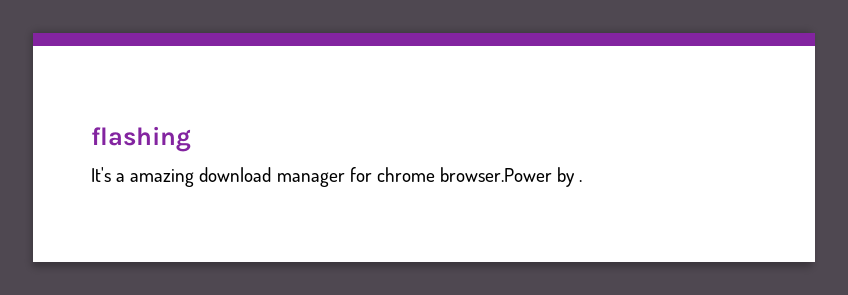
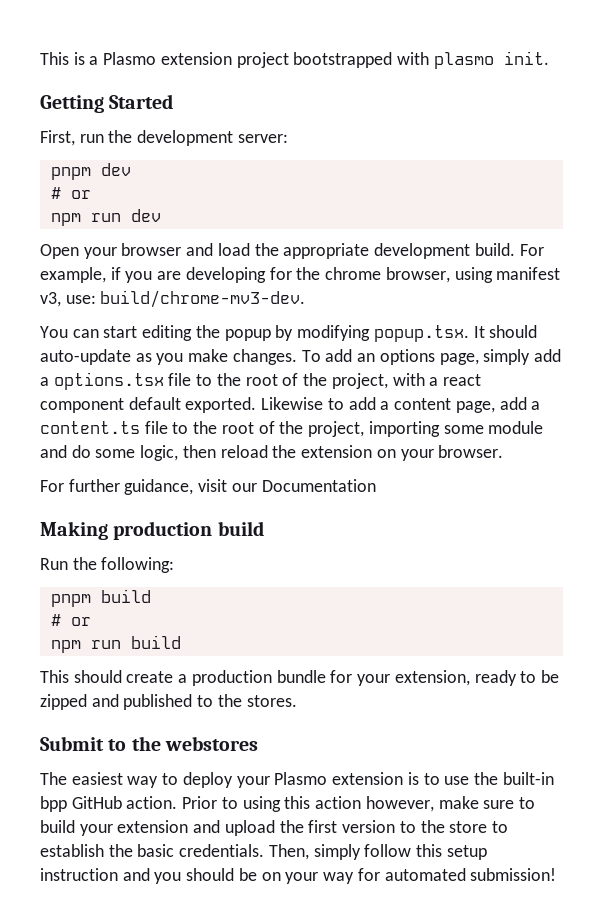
[91,126,191,152] [91,167,583,187] flashing // It's a amazing download manager for chrome browser.Power by . -> [40,51,549,69] [40,94,174,113] [40,130,288,146] [50,163,131,180] [50,187,91,199] [50,209,161,226] [40,243,544,259] [40,267,561,283] [40,290,306,308] [40,325,538,342] [40,349,561,365] [40,372,481,390] [40,397,541,413] [40,421,544,437] [40,445,504,461] [40,479,376,495] [40,521,264,540] [40,557,175,573] [50,589,151,607] [50,614,91,626] [50,635,181,653] [40,670,559,686] [40,694,297,710] [40,736,258,751] [40,772,554,788] [40,796,535,812] [40,820,508,836] [40,844,487,860] [40,868,557,884] This is a Plasmo extension project bootstrapped with plasmo init. // Getting Started // First, run the development server: // pnpm dev // # or // npm run dev // Open your browser and load the appropriate development build. For example, if you are developing for the chrome browser, using manifest v3, use: build/chrome-mv3-dev. // You can start editing the popup by modifying popup.tsx. It should auto-update as you make changes. To add an options page, simply add a options.tsx file to the root of the project, with a react component default exported. Likewise to add a content page, add a content.ts file to the root of the project, importing some module and do some logic, then reload the extension on your browser. // For further guidance, visit our Documentation // Making production build // Run the following: // pnpm build // # or // npm run build // This should create a production bundle for your extension, ready to be zipped and published to the stores. // Submit to the webstores // The easiest way to deploy your Plasmo extension is to use the built-in bpp GitHub action. Prior to using this action however, make sure to build your extension and upload the first version to the store to establish the basic credentials. Then, simply follow this setup instruction and you should be on your way for automated submission!

